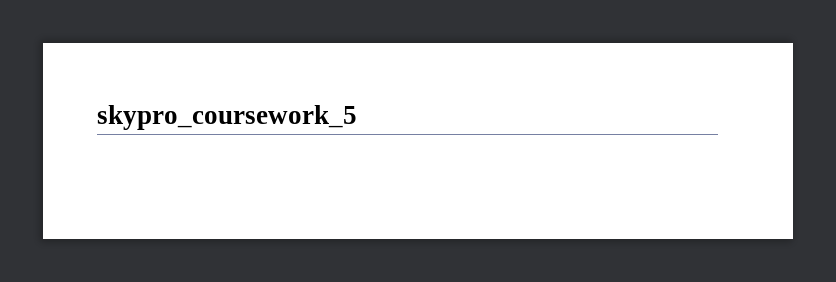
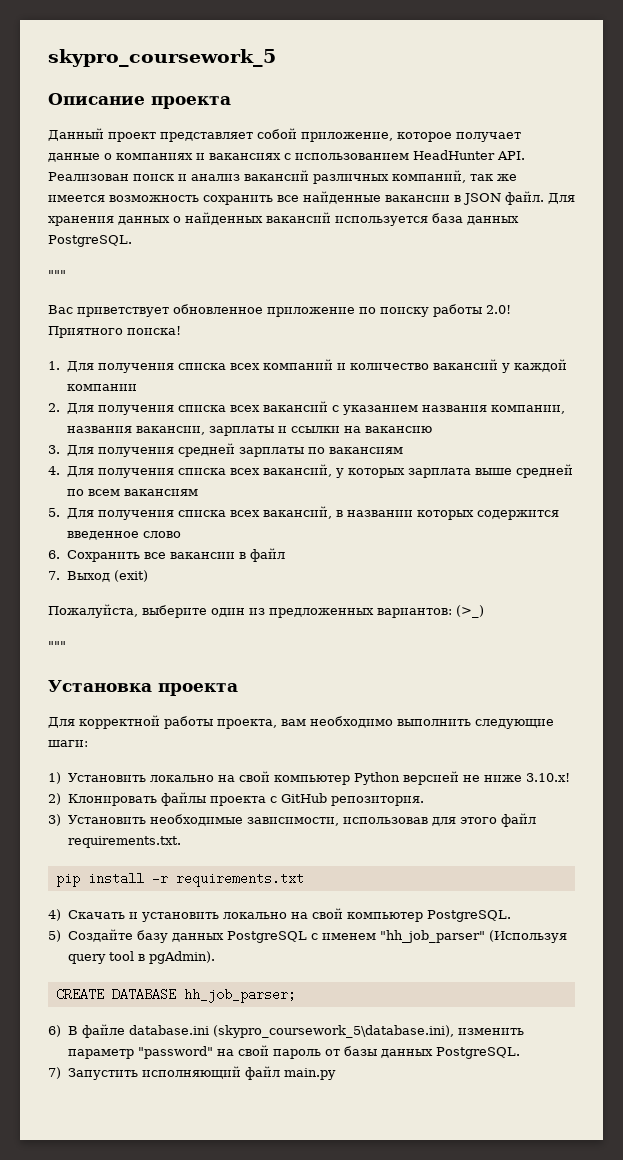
(357, 117) none -> [48,93,231,109] [48,128,521,142] [48,150,525,162] [48,170,517,184] [48,191,575,205] [48,212,519,226] [48,235,132,247] [48,270,66,279] [48,304,511,317] [48,326,181,338] [48,359,567,373] [66,384,137,391] [48,401,565,415] [66,426,432,436] [48,443,403,457] [48,464,573,478] [66,489,198,496] [48,506,559,520] [66,531,181,540] [48,548,285,562] [48,570,148,582] [48,604,484,618] [48,641,66,650] [48,680,238,696] [48,715,554,729] [48,740,88,747] [48,771,570,785] [48,792,424,806] [48,813,536,827] [67,836,181,848] [55,872,304,887] [48,908,511,922] [48,929,567,943] [67,951,215,964] [55,988,296,1003] [48,1024,524,1038] [67,1045,520,1059] [48,1066,336,1080] // Описание проекта // Данный проект представляет собой приложение, которое получает данные о компаниях и вакансиях с использованием HeadHunter API. Реализован поиск и анализ вакансий различных компаний, так же имеется возможность сохранить все найденные вакансии в JSON файл. Для хранения данных о найденных вакансий используется база данных PostgreSQL. // """ // Вас приветствует обновленное приложение по поиску работы 2.0! Приятного поиска! // 1. Для получения списка всех компаний и количество вакансий у каждой компании // 2. Для получения списка всех вакансий с указанием названия компании, названия вакансии, зарплаты и ссылки на вакансию // 3. Для получения средней зарплаты по вакансиям // 4. Для получения списка всех вакансий, у которых зарплата выше средней по всем вакансиям // 5. Для получения списка всех вакансий, в названии которых содержится введенное слово // 6. Сохранить все вакансии в файл // 7. Выход (exit) // Пожалуйста, выберите один из предложенных вариантов: (>_) // """ // Установка проекта // Для корректной работы проекта, вам необходимо выполнить следующие шаги: // 1) Установить локально на свой компьютер Python версией не ниже 3.10.x! // 2) Клонировать файлы проекта с GitHub репозитория. // 3) Установить необходимые зависимости, использовав для этого файл requirements.txt. // pip install -r requirements.txt // 4) Скачать и установить локально на свой компьютер PostgreSQL. // 5) Создайте базу данных PostgreSQL с именем "hh_job_parser" (Используя query tool в pgAdmin). // CREATE DATABASE hh_job_parser; // 6) В файле database.ini (skypro_coursework_5\database.ini), изменить параметр "password" на свой пароль от базы данных PostgreSQL. // 7) Запустить исполняющий файл main.py

